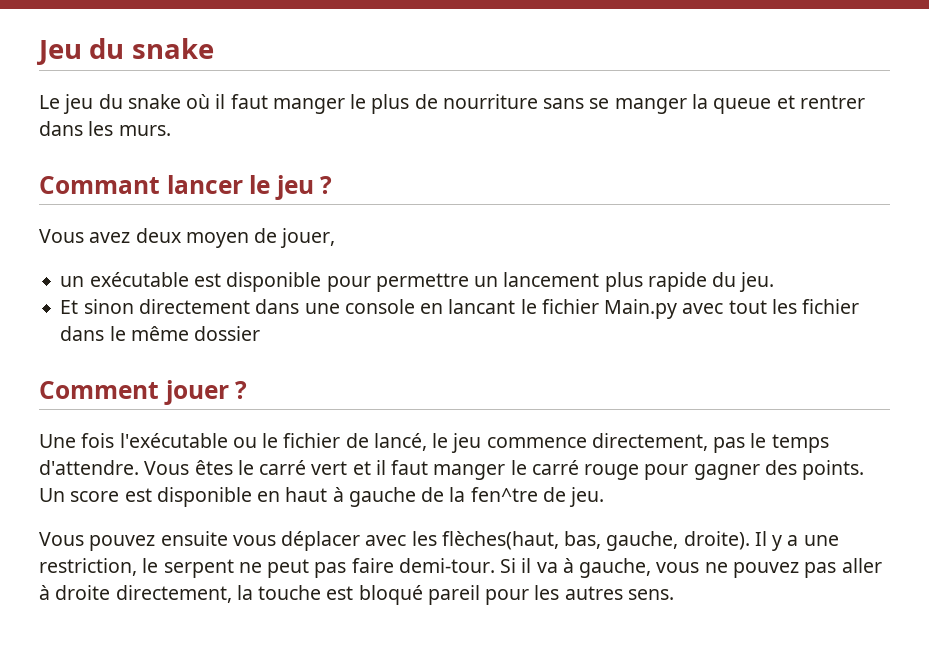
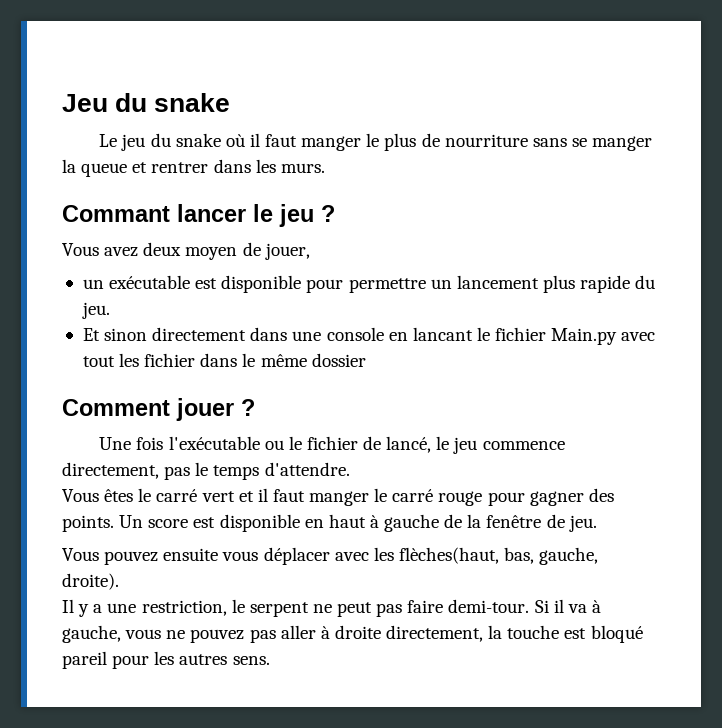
(139, 467) none -> (350, 469) //
[470,487,538,502] fen^tre -> [486,515,542,528] fenêtre
(750, 540) none -> (119, 581) //

